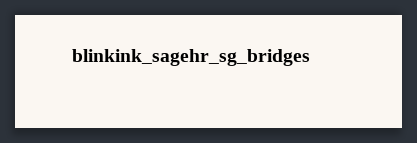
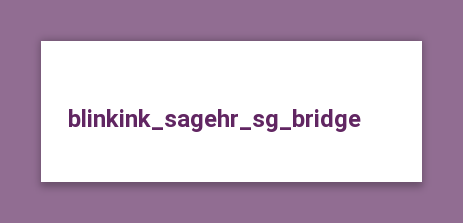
[72,49,310,66] blinkink_sagehr_sg_bridges -> [68,109,361,132] blinkink_sagehr_sg_bridge

